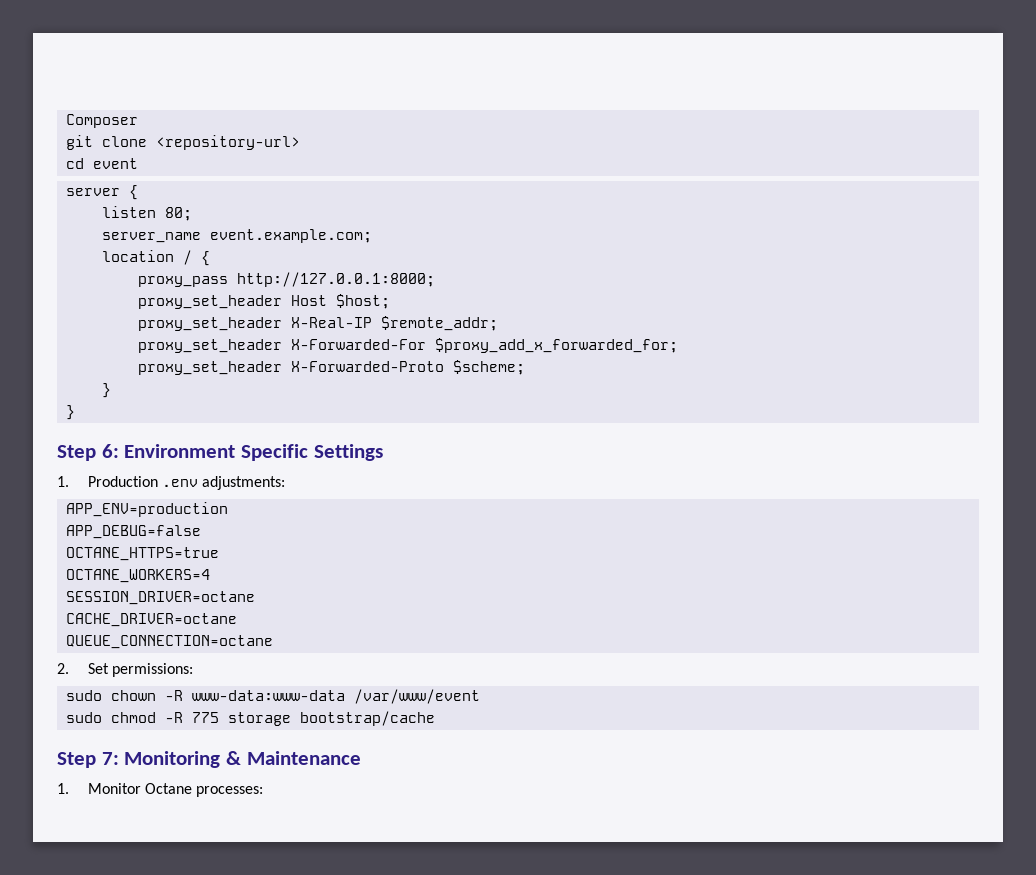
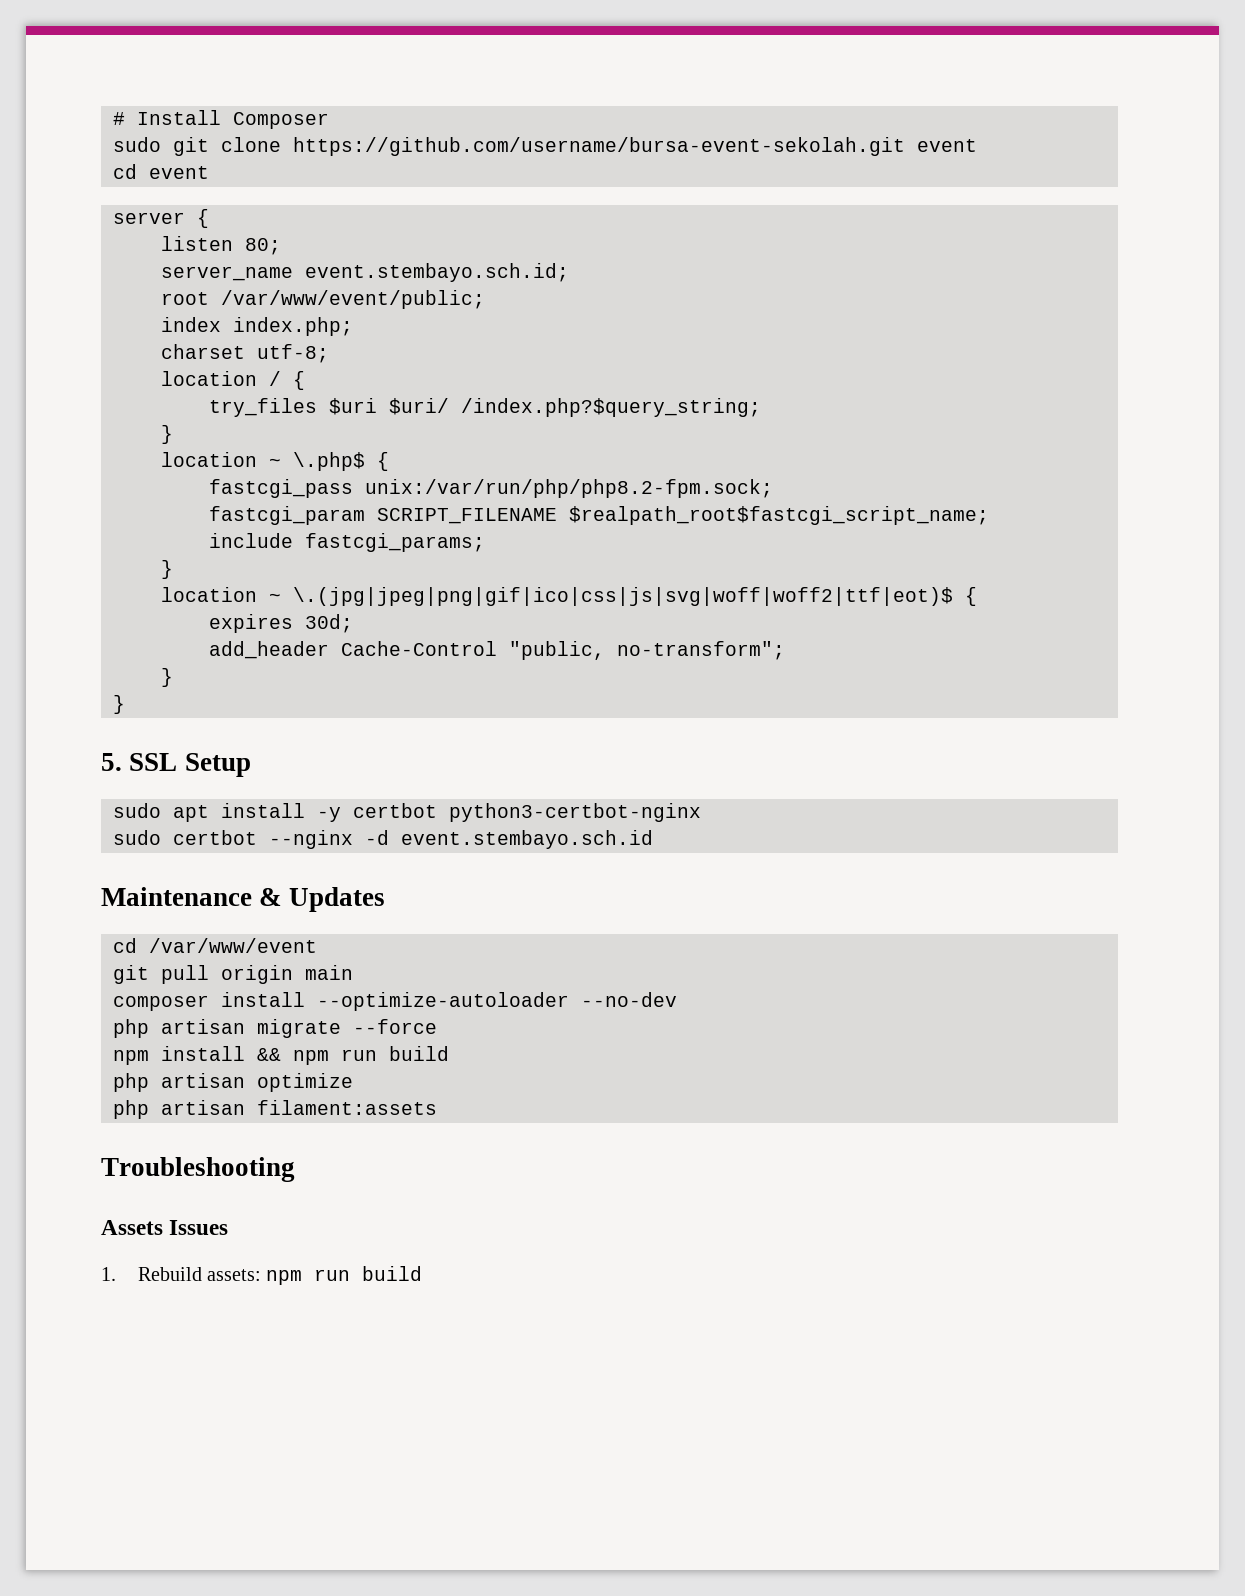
(66, 121) none -> [113,110,221,125] # Install
(139, 121) none -> [113,137,161,152] sudo
[156,135,301,150] <repository-url> -> [293,137,977,156] https://github.com/username/bursa-event-sekolah.git event
[210,229,373,243] [102,250,211,266] [138,272,436,287] [138,294,391,309] [138,316,499,331] [138,338,679,353] [138,360,526,375] [102,383,112,398] [66,405,76,420] [57,444,383,461] [57,476,286,490] [66,502,229,517] [66,525,202,539] [66,547,220,561] [66,569,211,583] [66,591,256,605] [66,613,238,627] [66,635,274,649] [57,663,194,677] [66,689,481,704] [66,711,436,726] [57,751,361,768] [57,783,264,797] event.example.com; // location / { // proxy_pass http://127.0.0.1:8000; // proxy_set_header Host $host; // proxy_set_header X-Real-IP $remote_addr; // proxy_set_header X-Forwarded-For $proxy_add_x_forwarded_for; // proxy_set_header X-Forwarded-Proto $scheme; // } // } // Step 6: Environment Specific Settings // 1. Production .env adjustments: // APP_ENV=production // APP_DEBUG=false // OCTANE_HTTPS=true // OCTANE_WORKERS=4 // SESSION_DRIVER=octane // CACHE_DRIVER=octane // QUEUE_CONNECTION=octane // 2. Set permissions: // sudo chown -R www-data:www-data /var/www/event // sudo chmod -R 775 storage bootstrap/cache // Step 7: Monitoring & Maintenance // 1. Monitor Octane processes: -> [305,263,569,282] [161,290,485,309] [161,317,353,336] [161,344,329,363] [161,371,305,390] [209,398,761,417] [161,425,173,444] [161,452,389,471] [209,479,773,498] [209,506,989,525] [209,533,485,552] [161,560,173,579] [161,587,977,606] [209,614,353,633] [209,641,785,660] [161,668,173,687] [113,695,125,714] [101,753,251,777] [113,803,701,822] [113,830,653,849] [101,887,385,912] [113,938,317,953] [113,965,353,984] [113,992,677,1011] [113,1019,437,1038] [113,1046,449,1065] [113,1073,353,1092] [113,1100,437,1119] [101,1157,295,1182] [101,1220,229,1235] [101,1266,423,1285] event.stembayo.sch.id; // root /var/www/event/public; // index index.php; // charset utf-8; // location / { // try_files $uri $uri/ /index.php?$query_string; // } // location ~ \.php$ { // fastcgi_pass unix:/var/run/php/php8.2-fpm.sock; // fastcgi_param SCRIPT_FILENAME $realpath_root$fastcgi_script_name; // include fastcgi_params; // } // location ~ \.(jpg|jpeg|png|gif|ico|css|js|svg|woff|woff2|ttf|eot)$ { // expires 30d; // add_header Cache-Control "public, no-transform"; // } // } // 5. SSL Setup // sudo apt install -y certbot python3-certbot-nginx // sudo certbot --nginx -d event.stembayo.sch.id // Maintenance & Updates // cd /var/www/event // git pull origin main // composer install --optimize-autoloader --no-dev // php artisan migrate --force // npm install && npm run build // php artisan optimize // php artisan filament:assets // Troubleshooting // Assets Issues // 1. Rebuild assets: npm run build

